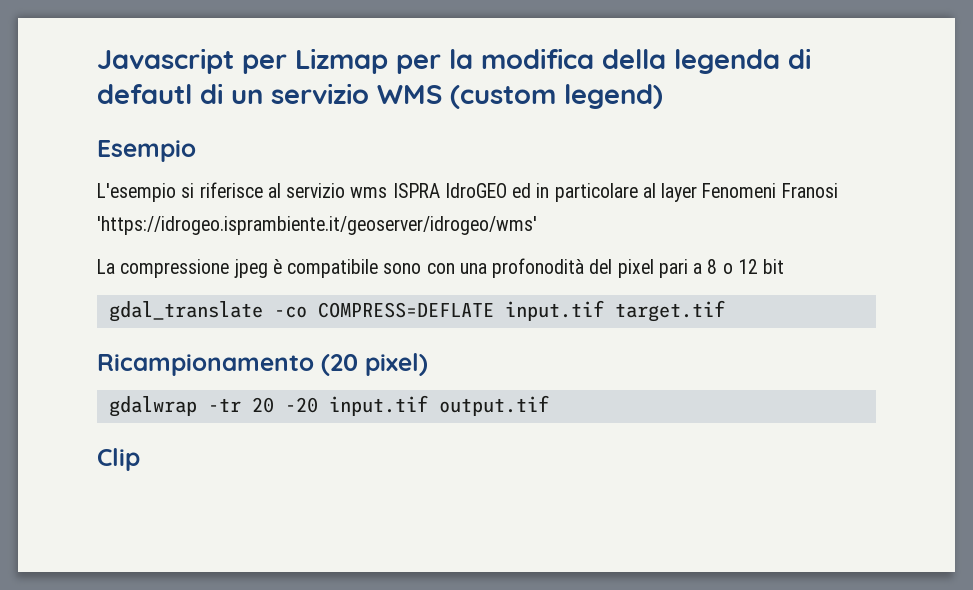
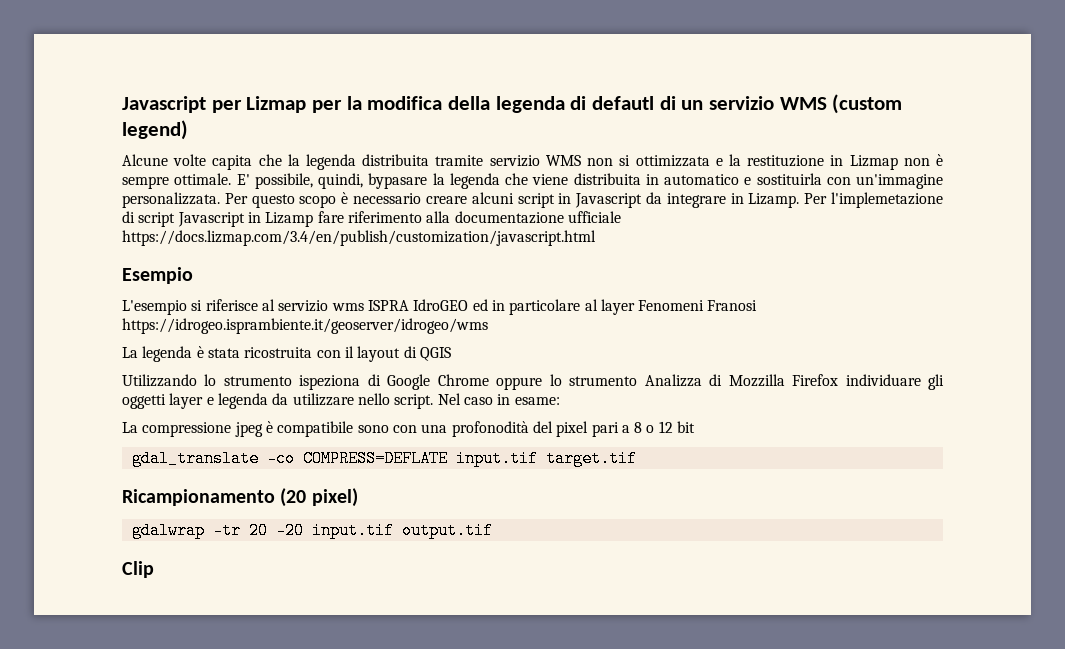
(663, 96) none -> [122,154,944,170] [122,173,943,189] [122,192,943,208] [122,211,621,227] [122,230,596,246] // Alcune volte capita che la legenda distribuita tramite servizio WMS non si ottimizzata e la restituzione in Lizmap non è sempre ottimale. E' possibile, quindi, bypasare la legenda che viene distribuita in automatico e sostituirla con un'immagine personalizzata. Per questo scopo è necessario creare alcuni script in Javascript da integrare in Lizamp. Per l'implemetazione di script Javascript in Lizamp fare riferimento alla documentazione ufficiale https://docs.lizmap.com/3.4/en/publish/customization/javascript.html
[97,216,537,235] 'https://idrogeo.isprambiente.it/geoserver/idrogeo/wms' -> [122,318,488,334] [122,346,451,362] [122,374,945,390] [122,393,560,409] https://idrogeo.isprambiente.it/geoserver/idrogeo/wms // La legenda è stata ricostruita con il layout di QGIS // Utilizzando lo strumento ispeziona di Google Chrome oppure lo strumento Analizza di Mozzilla Firefox individuare gli oggetti layer e legenda da utilizzare nello script. Nel caso in esame:

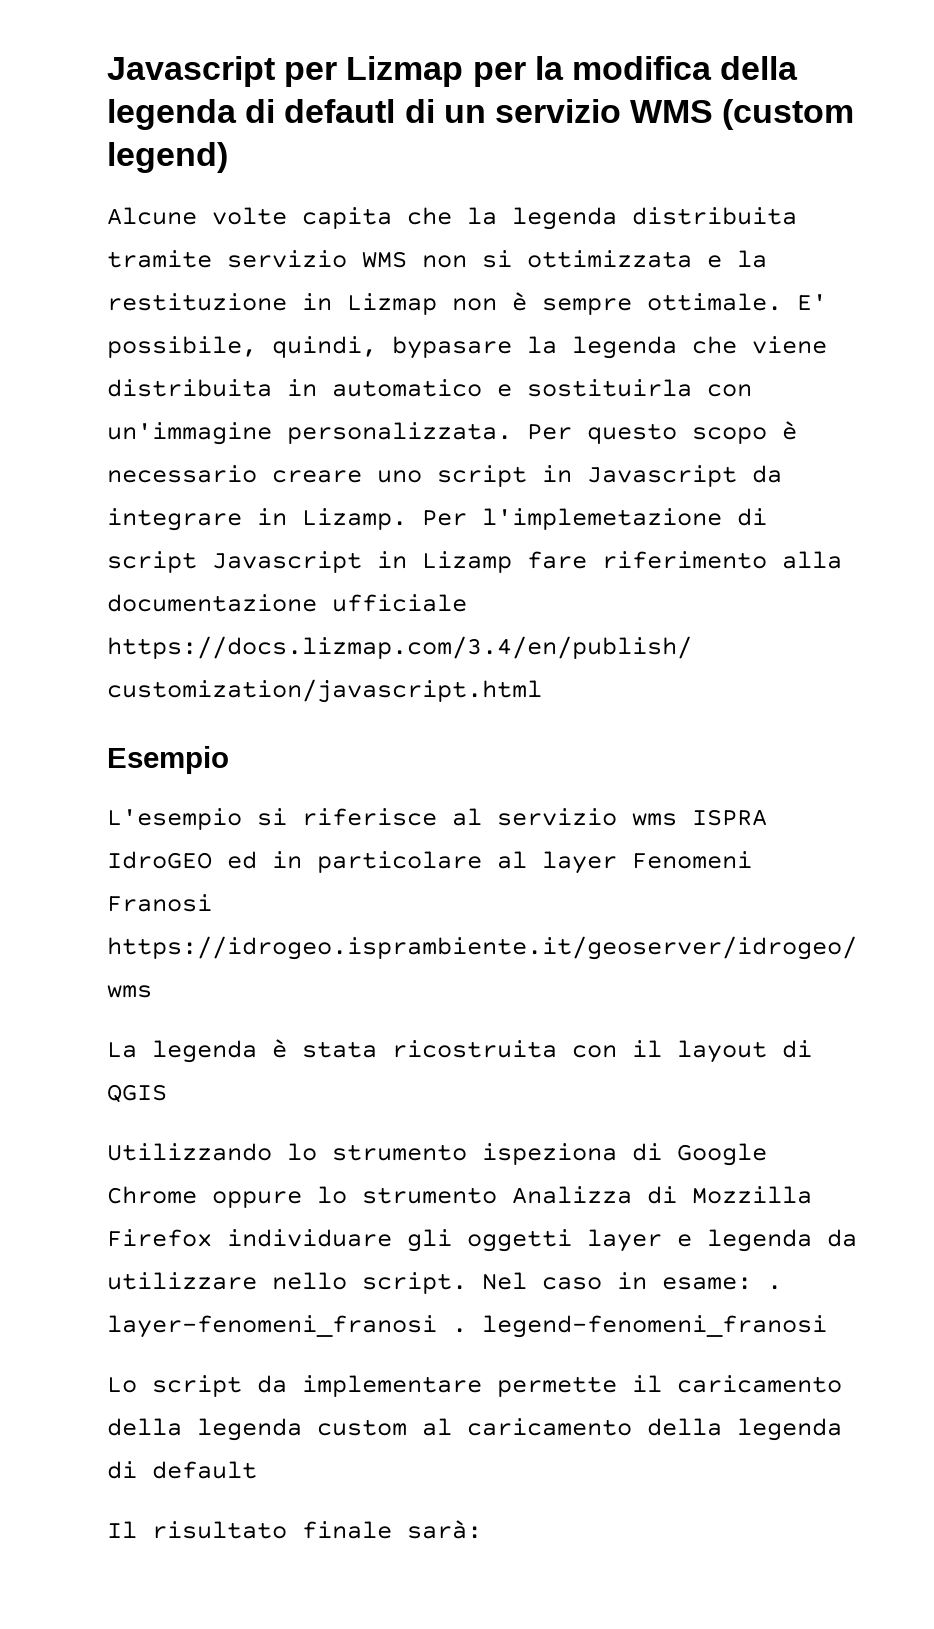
[471,192,514,204] alcuni -> [377,470,422,483] uno
[122,421,696,437] [131,450,637,467] [122,488,358,507] [131,522,493,539] [122,561,154,578] // La compressione jpeg è compatibile sono con una profonodità del pixel pari a 8 o 12 bit // gdal_translate -co COMPRESS=DEFLATE input.tif target.tif // Ricampionamento (20 pixel) // gdalwrap -tr 20 -20 input.tif output.tif // Clip -> [767,1285,782,1290] [107,1315,827,1338] [107,1375,842,1397] [107,1418,842,1441] [107,1461,257,1479] [107,1520,482,1539] . layer-fenomeni_franosi . legend-fenomeni_franosi // Lo script da implementare permette il caricamento della legenda custom al caricamento della legenda di default // Il risultato finale sarà:

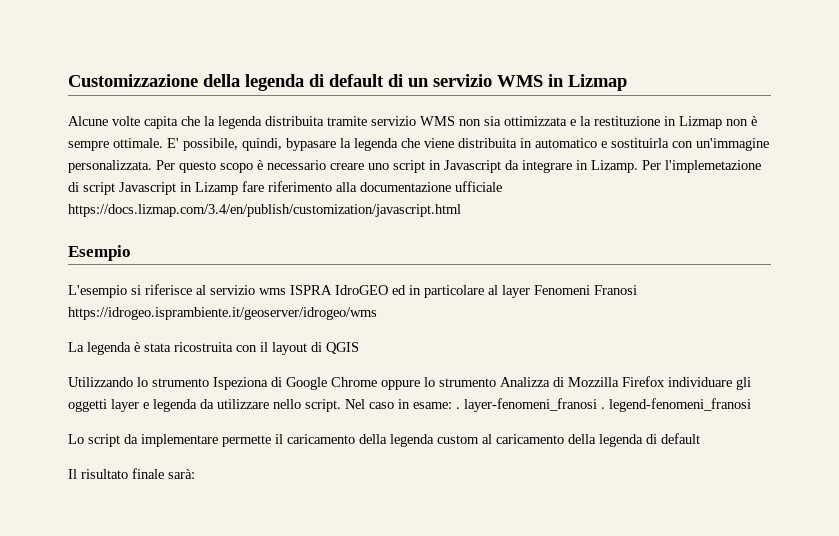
[107,56,799,87] [107,99,396,130] Javascript per Lizmap per la modifica della legenda di defautl -> [68,74,384,91] Customizzazione della legenda di default
[722,99,855,130] [107,142,228,173] (custom legend) -> [548,74,627,91] in Lizmap
[482,250,512,268] si -> [484,116,501,126] sia
[482,1143,617,1165] ispeziona -> [213,377,268,390] Ispeziona

